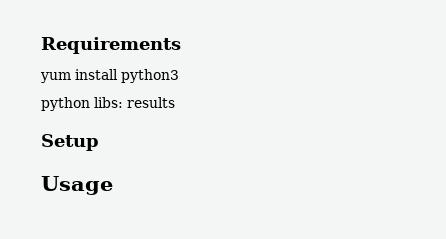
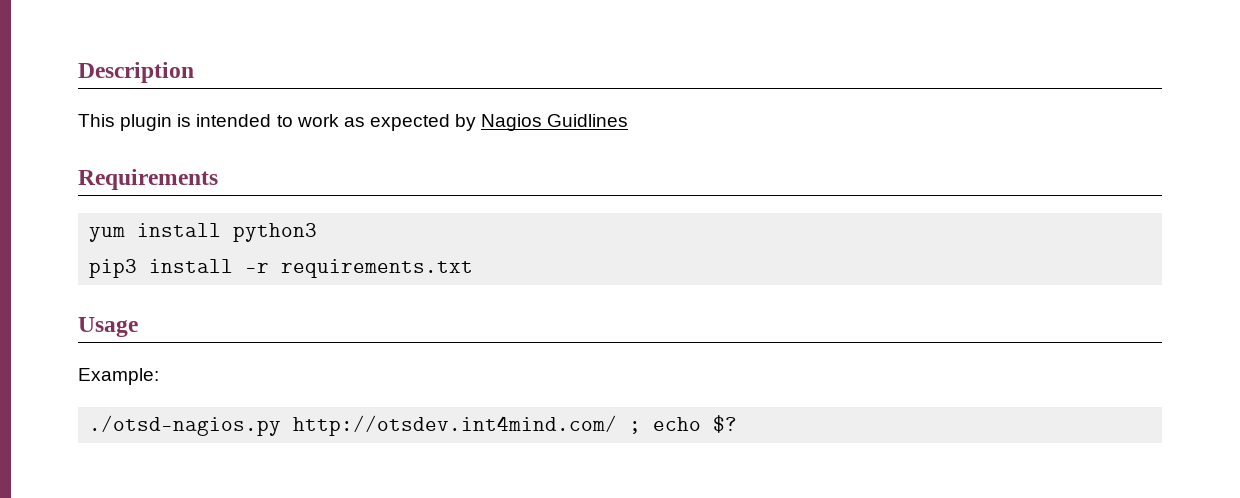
[41,37,181,54] [40,69,179,83] [41,97,175,111] [41,134,99,151] [41,176,113,195] Requirements // yum install python3 // python libs: results // Setup // Usage -> [78,62,194,83] [78,114,629,131] [78,169,218,190] [89,223,318,242] [89,259,474,278] [78,317,138,337] [78,368,159,385] [89,415,738,436] Description // This plugin is intended to work as expected by Nagios Guidlines // Requirements // yum install python3 // pip3 install -r requirements.txt // Usage // Example: // ./otsd-nagios.py http://otsdev.int4mind.com/ ; echo $?

